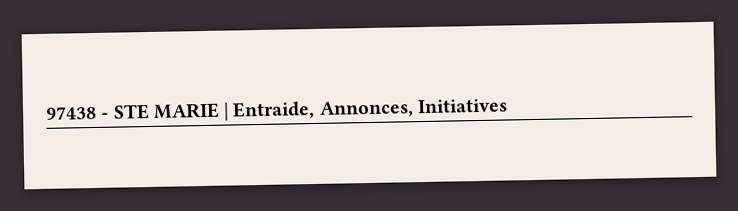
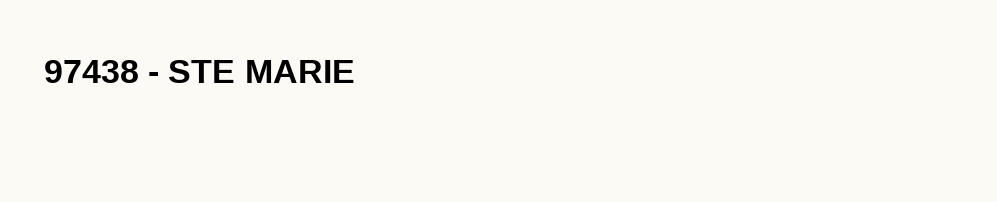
[223,98,508,121] | Entraide, Annonces, Initiatives -> (355, 71) none

